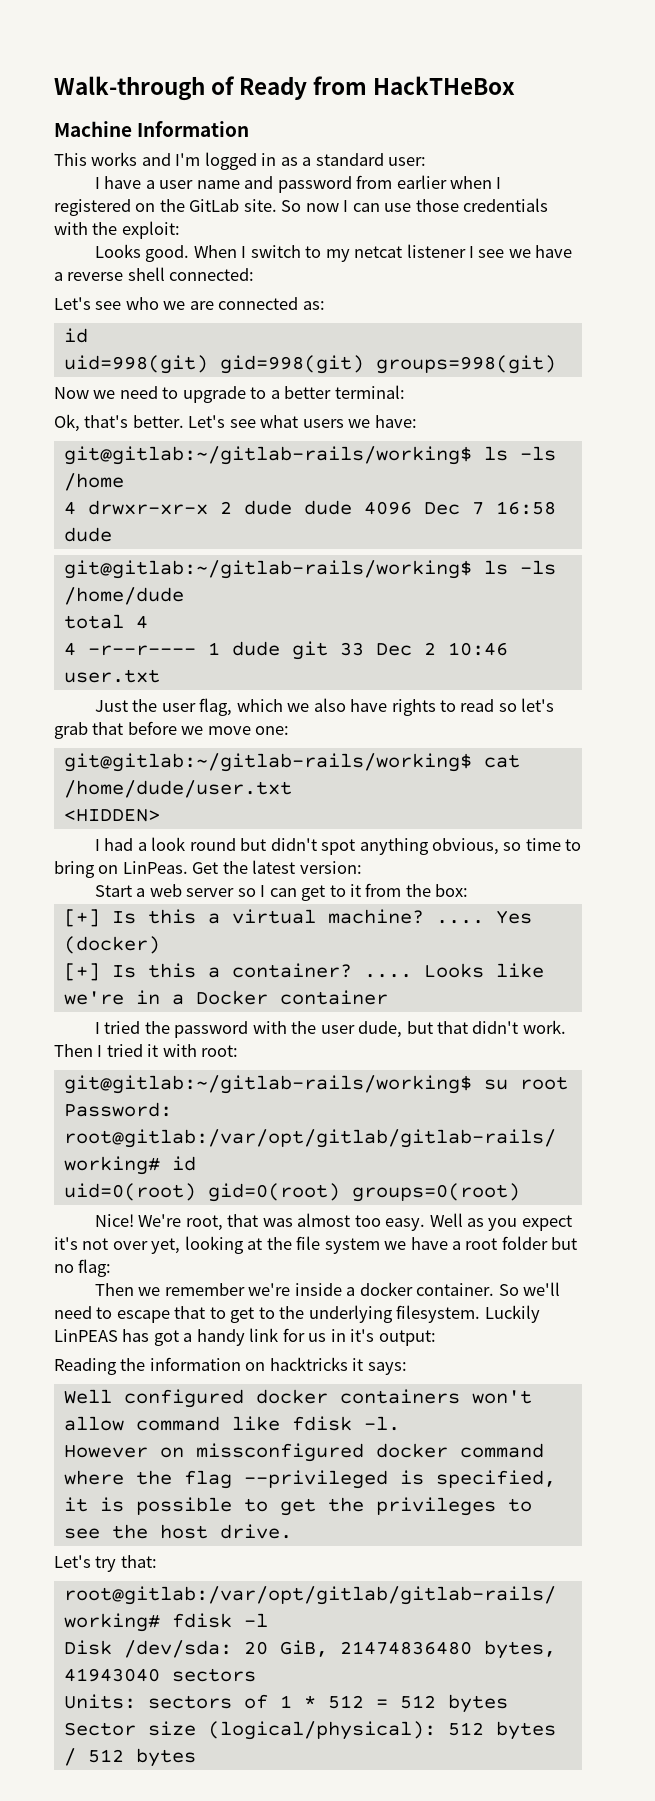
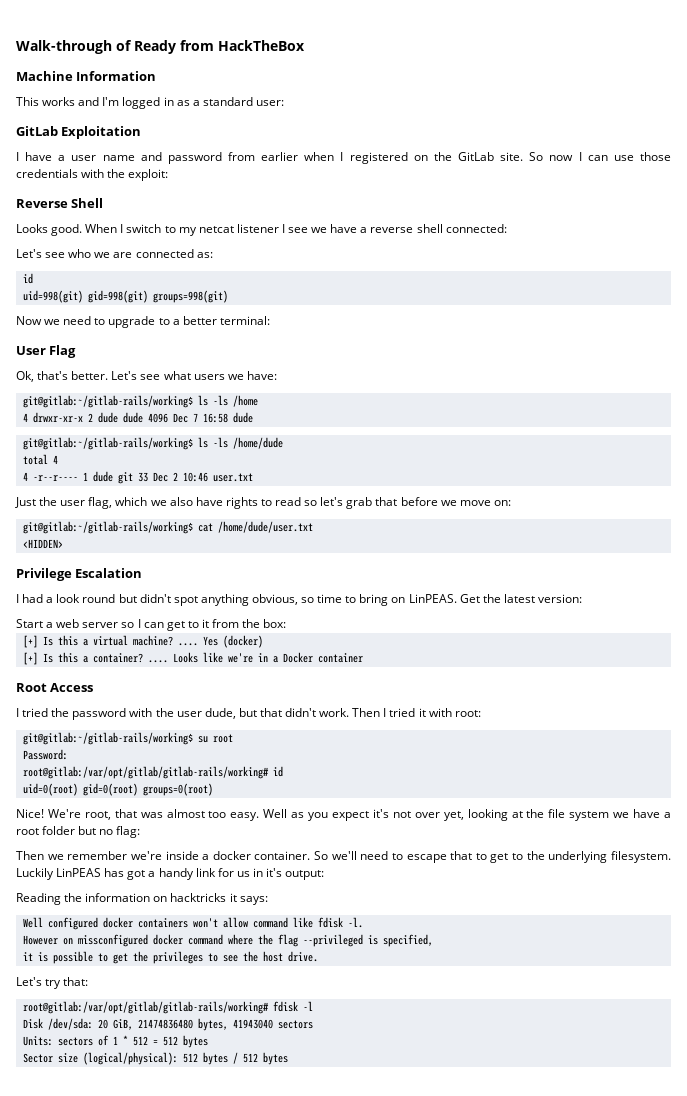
[373,76,516,95] HackTHeBox -> [218,40,305,51] HackTheBox
(427, 161) none -> [16,126,142,139] // GitLab Exploitation
(180, 230) none -> [16,198,104,208] // Reverse Shell
(405, 392) none -> [16,345,77,358] // User Flag
[255,726,290,735] one: -> [493,500,511,506] on:
(160, 815) none -> [16,568,143,581] // Privilege Escalation
[122,861,188,874] LinPeas. -> [408,594,457,603] LinPEAS.
(388, 997) none -> [16,683,94,692] // Root Access

